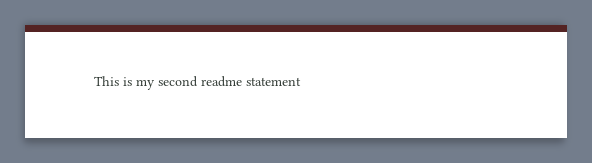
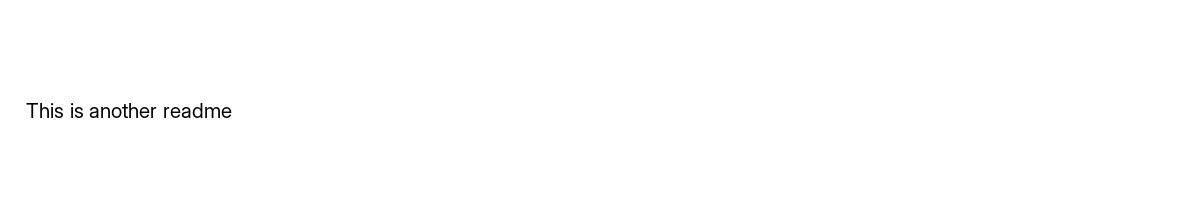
[136,76,301,90] my second readme statement -> [89,103,232,118] another readme

